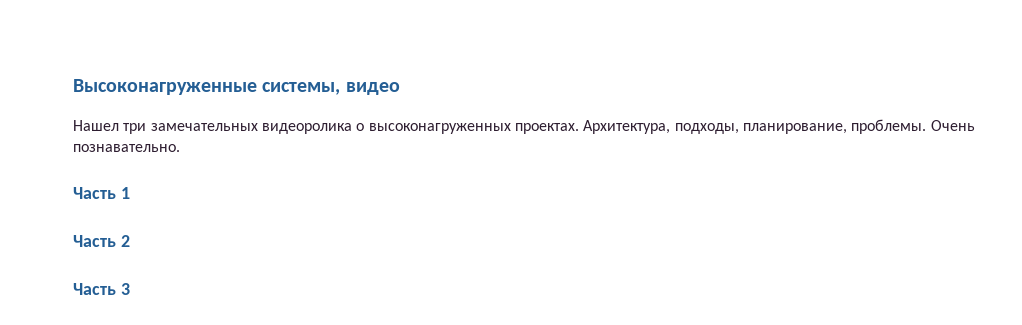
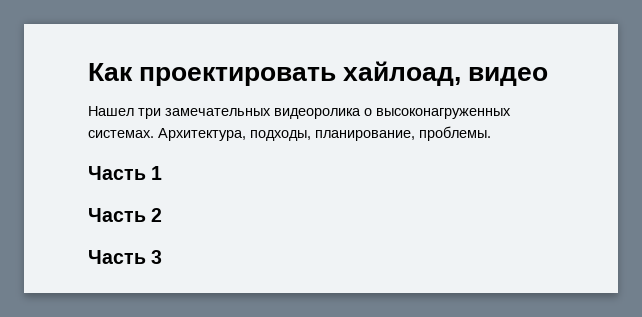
[73,79,341,95] Высоконагруженные системы, -> [88,61,462,86] Как проектировать хайлоад,
[514,123,579,134] проектах. -> [88,130,154,138] системах.
[930,120,975,131] [73,144,180,152] Очень познавательно. -> (491, 133) none

